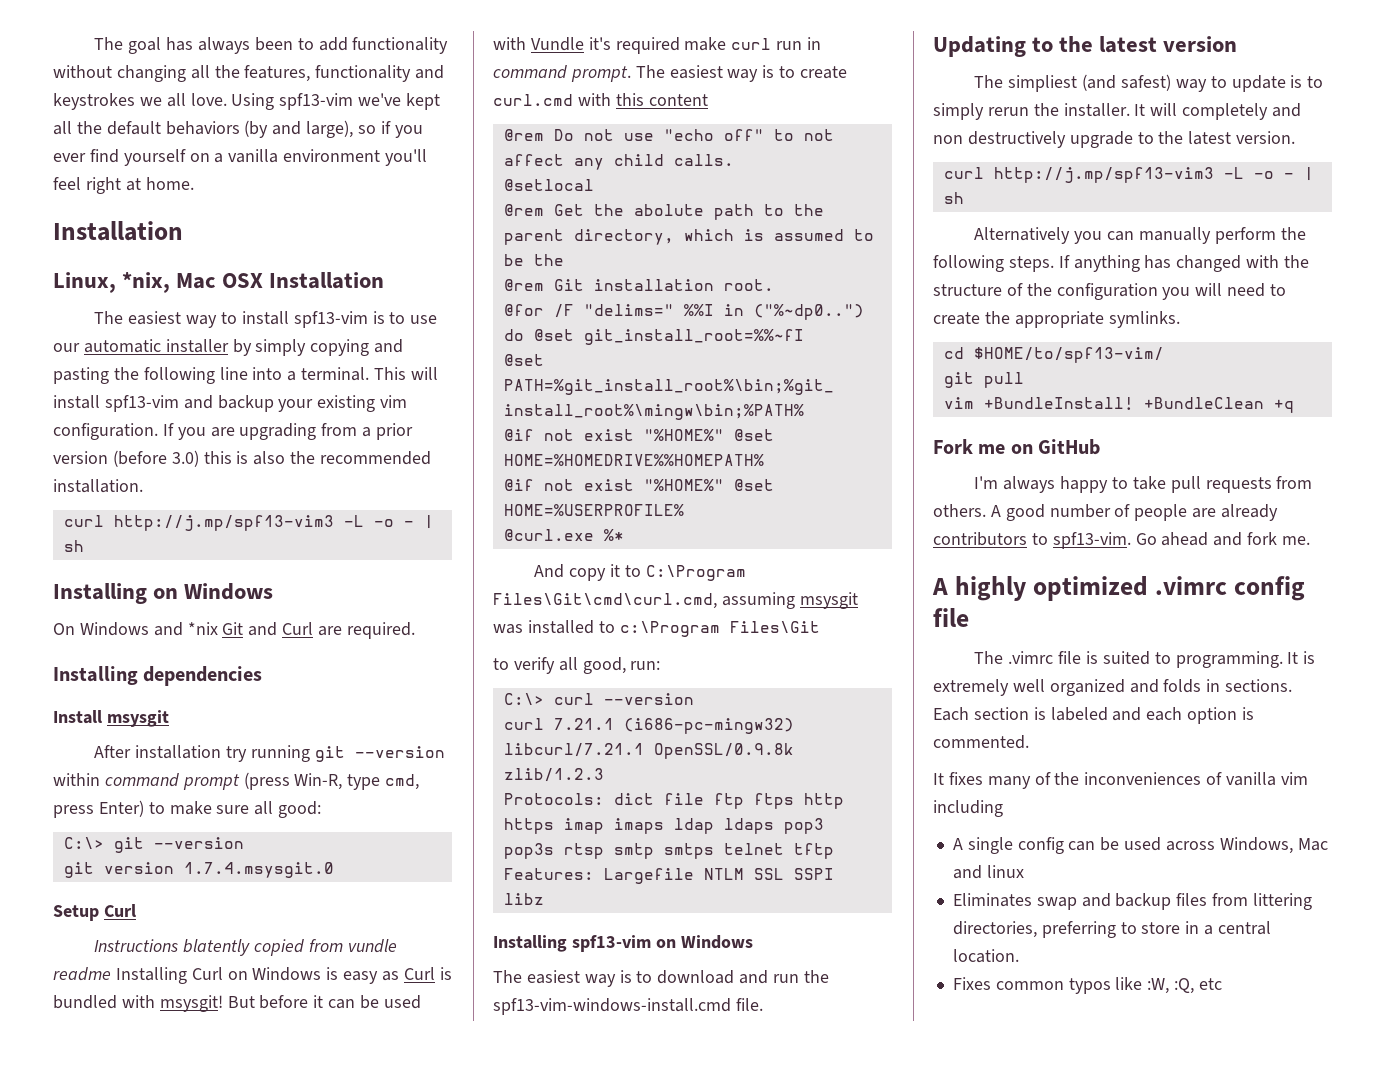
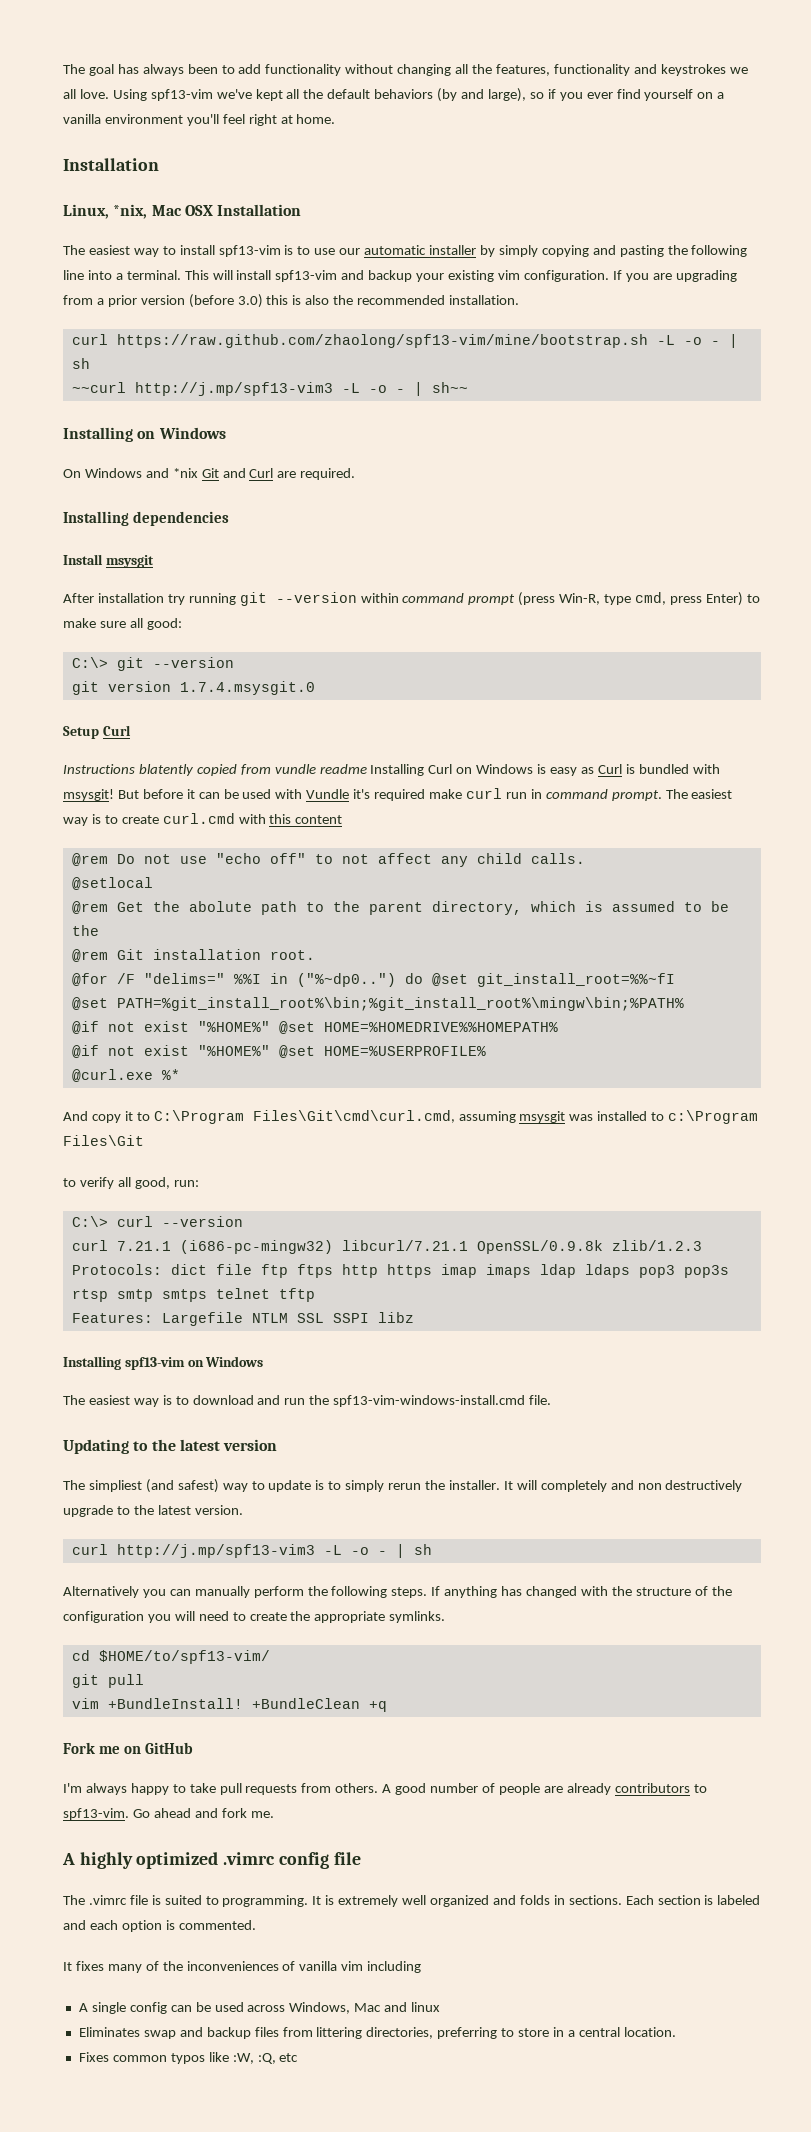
[113,515,434,531] [63,540,84,552] http://j.mp/spf13-vim3 -L -o - | sh -> [116,334,738,348] [71,358,90,369] [71,382,468,396] https://raw.github.com/zhaolong/spf13-vim/mine/bootstrap.sh -L -o - | sh // ~~curl http://j.mp/spf13-vim3 -L -o - | sh~~

